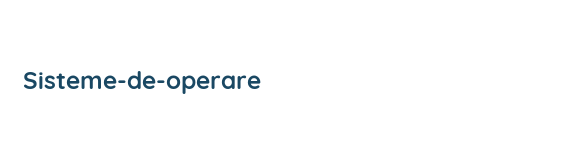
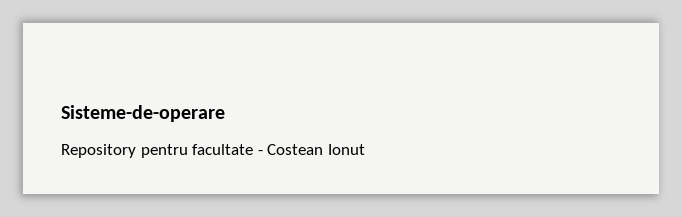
(261, 82) none -> [61,144,365,158] // Repository pentru facultate - Costean Ionut

